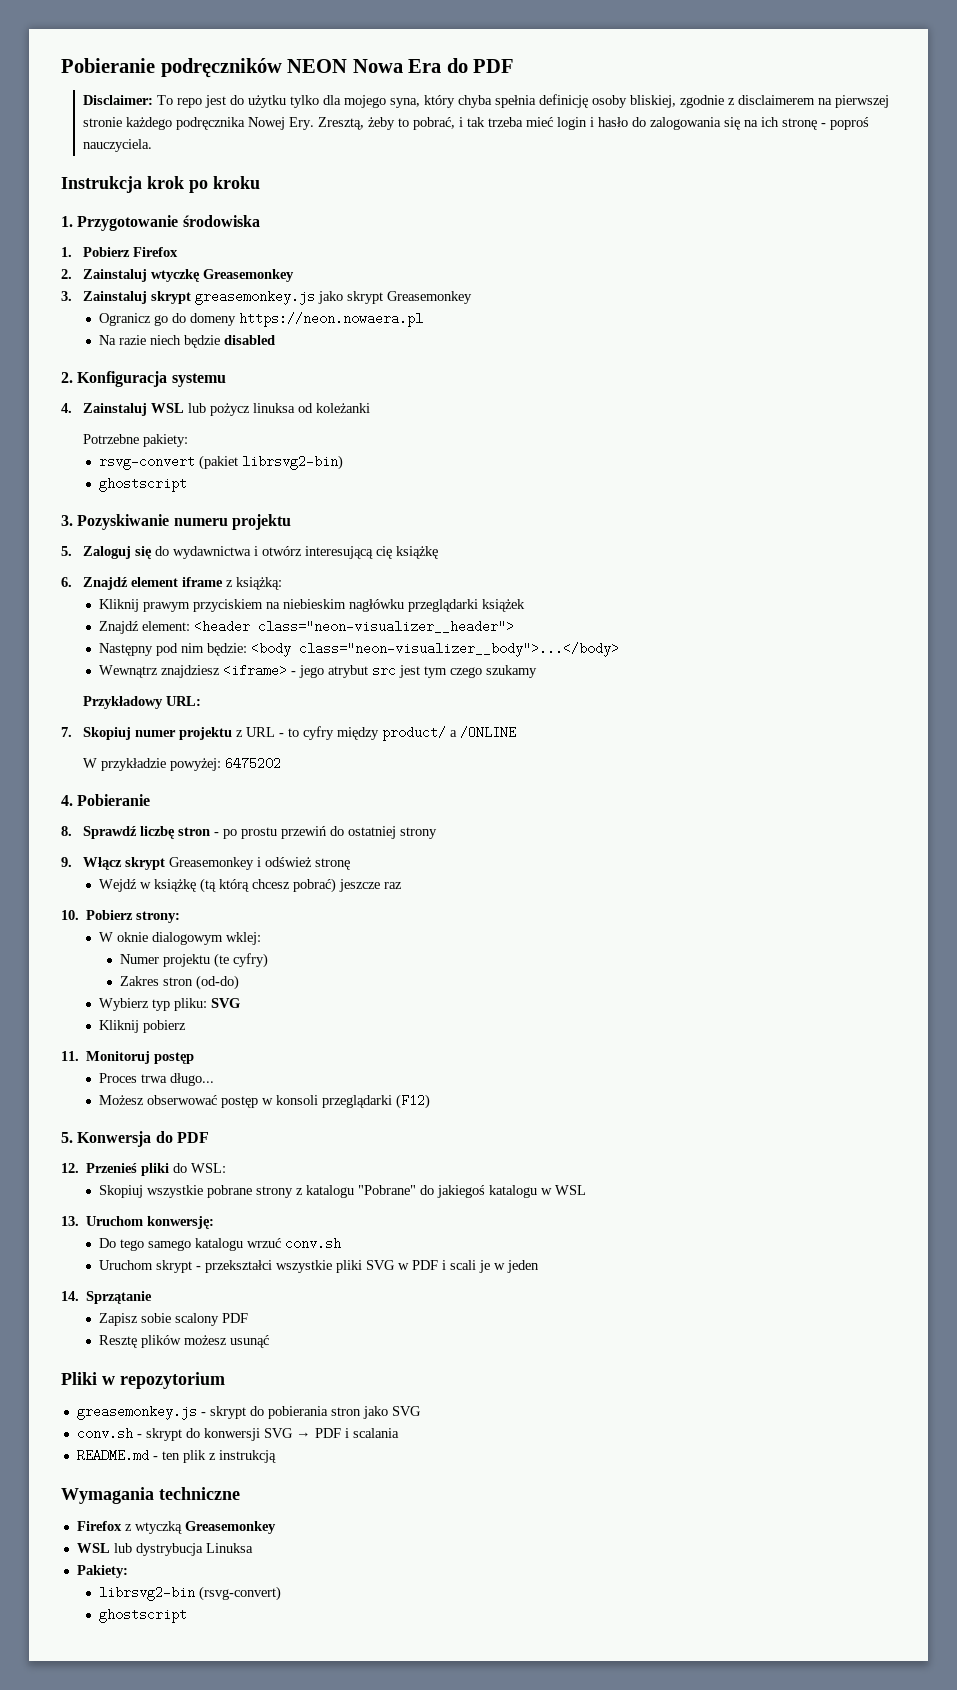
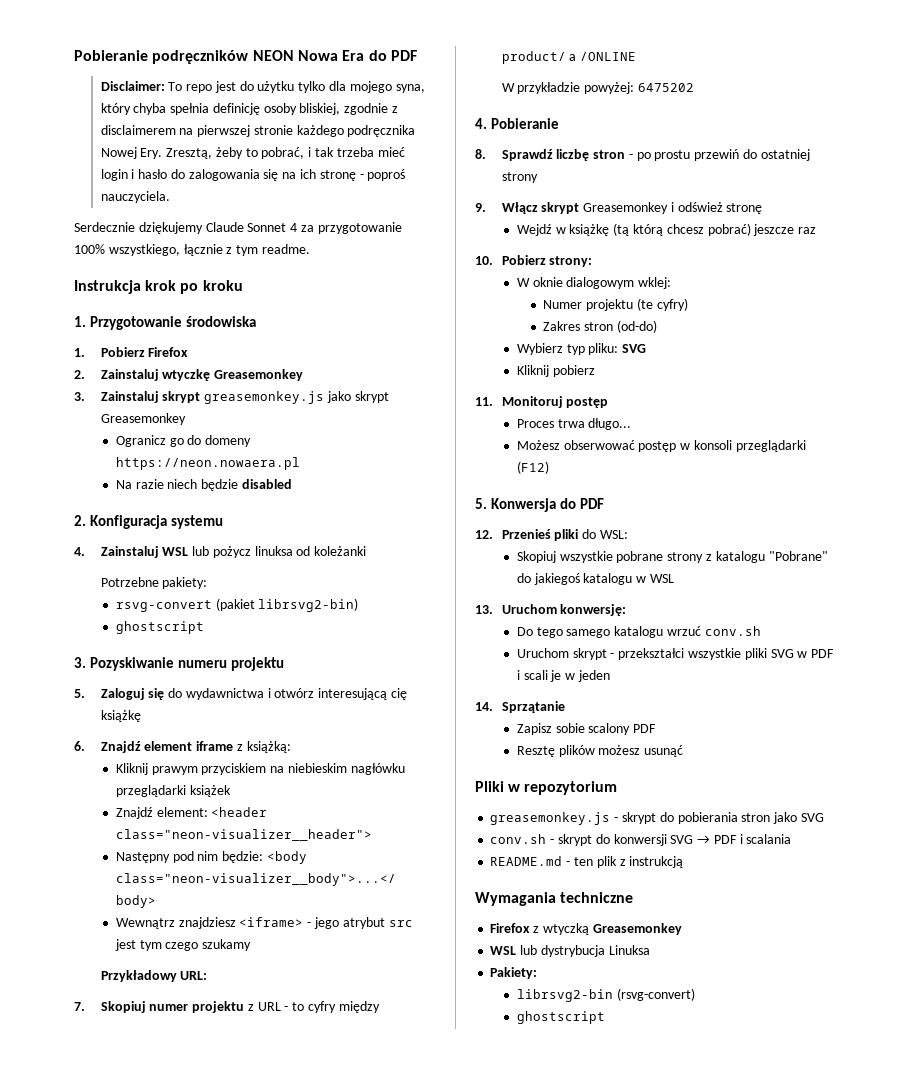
(152, 145) none -> [74,222,402,234] [74,244,310,256] // Serdecznie dziękujemy Claude Sonnet 4 za przygotowanie 100% wszystkiego, łącznie z tym readme.

